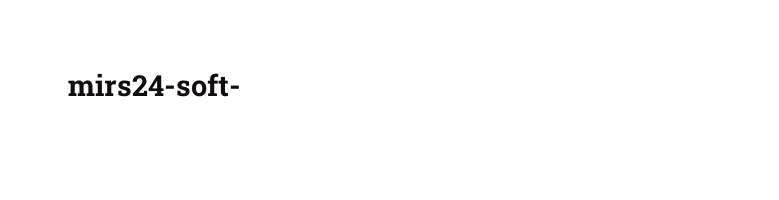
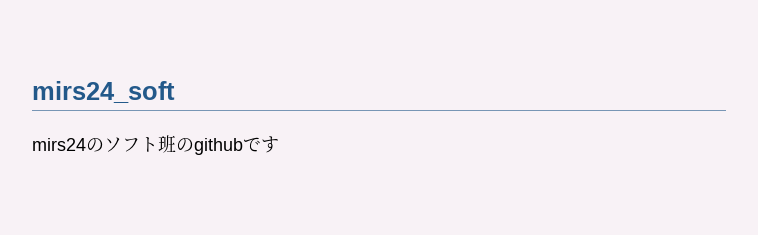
[68,73,241,97] mirs24-soft- -> [32,81,175,103] [32,135,279,155] mirs24_soft // mirs24のソフト班のgithubです

